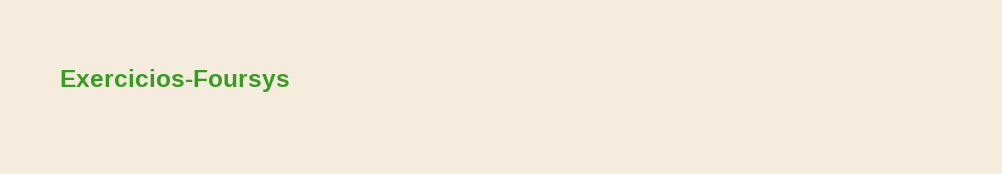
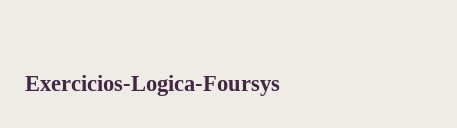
[60,69,290,92] Exercicios-Foursys -> [25,75,280,96] Exercicios-Logica-Foursys

